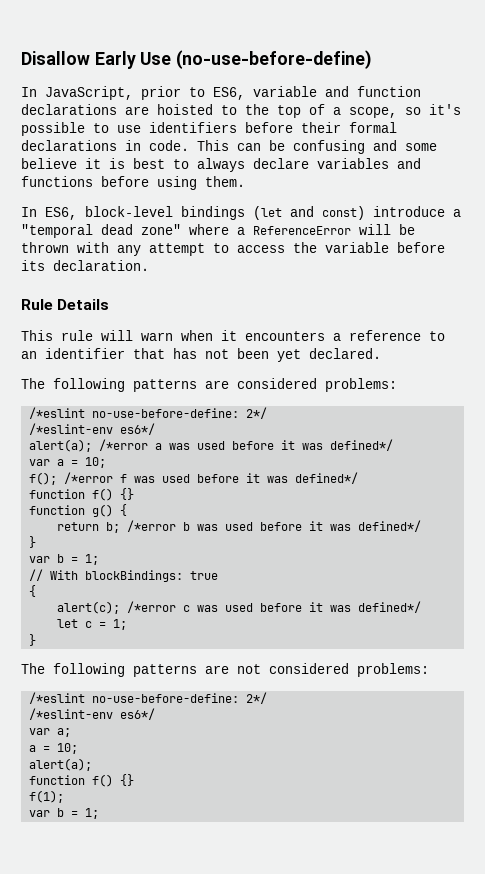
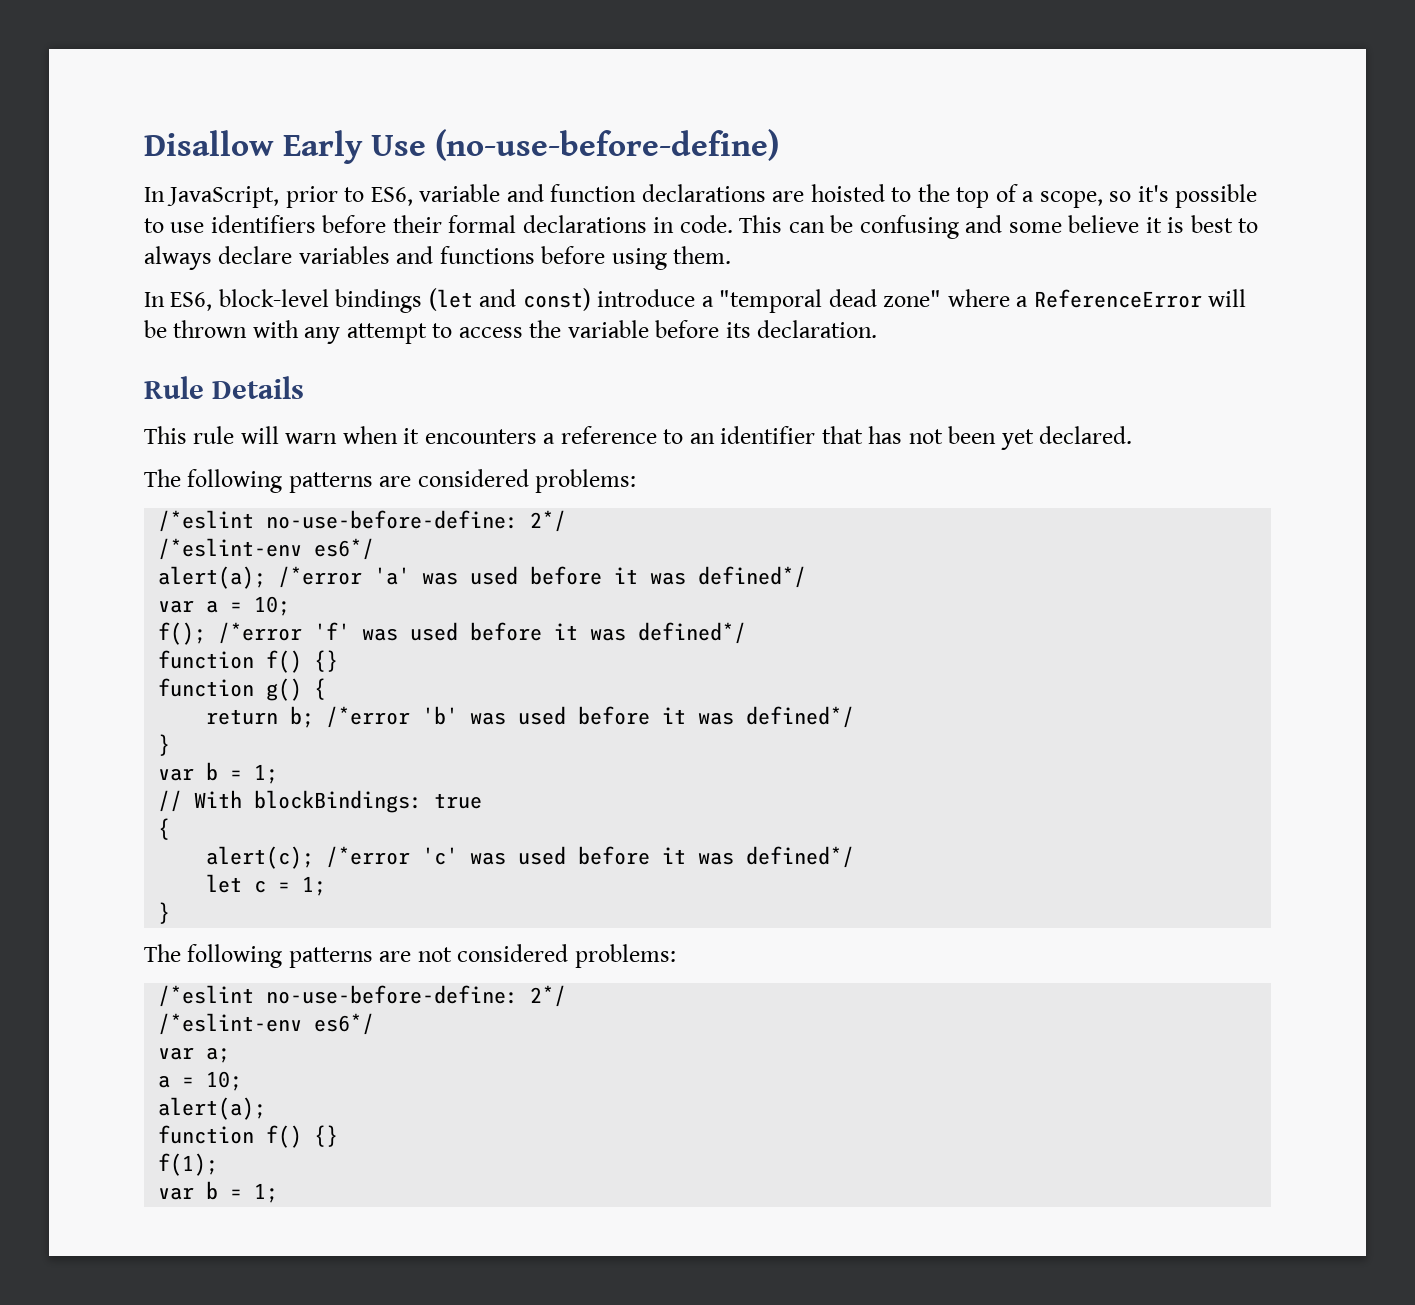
[155,443,163,450] a -> [374,567,411,585] 'a'
[120,474,128,483] f -> [314,622,351,640] 'f'
[183,522,191,531] b -> [422,706,459,725] 'b'
[183,605,191,612] c -> [422,847,459,865] 'c'

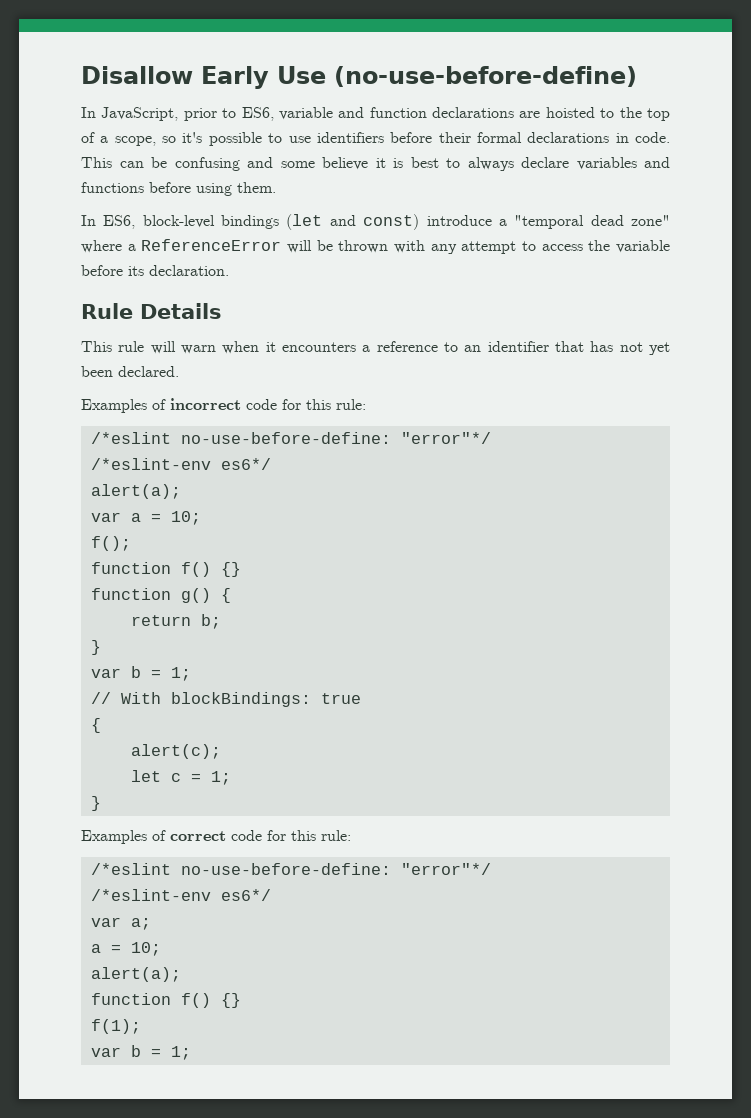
[948,426,1034,450] been yet -> [649,342,670,355] [81,366,113,377] yet been
[144,469,637,493] [158,510,567,532] The following patterns are considered problems: // /*eslint no-use-before-define: 2*/ -> [81,398,366,413] [90,432,491,444] Examples of incorrect code for this rule: // /*eslint no-use-before-define: "error"*/
[278,566,807,588] /*error 'a' was used before it was defined*/ -> (181, 491) none
[218,622,747,644] /*error 'f' was used before it was defined*/ -> (131, 543) none
[326,706,855,728] /*error 'b' was used before it was defined*/ -> (221, 621) none
[326,846,855,868] /*error 'c' was used before it was defined*/ -> (221, 751) none
[144,944,676,968] [158,985,567,1007] The following patterns are not considered problems: // /*eslint no-use-before-define: 2*/ -> [81,830,351,844] [90,863,491,875] Examples of correct code for this rule: // /*eslint no-use-before-define: "error"*/

